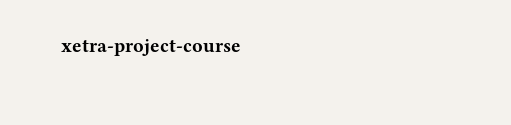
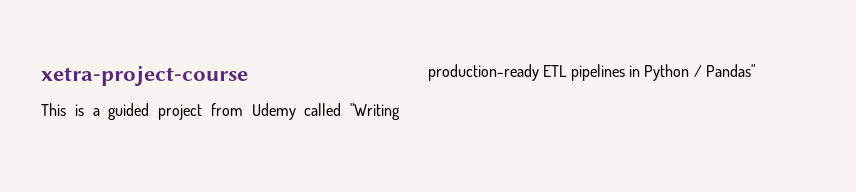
(241, 47) none -> [41,103,400,120] [428,64,755,81] // This is a guided project from Udemy called "Writing production-ready ETL pipelines in Python / Pandas"

